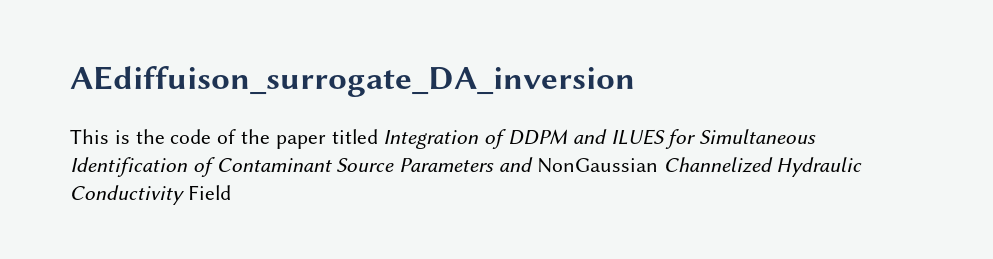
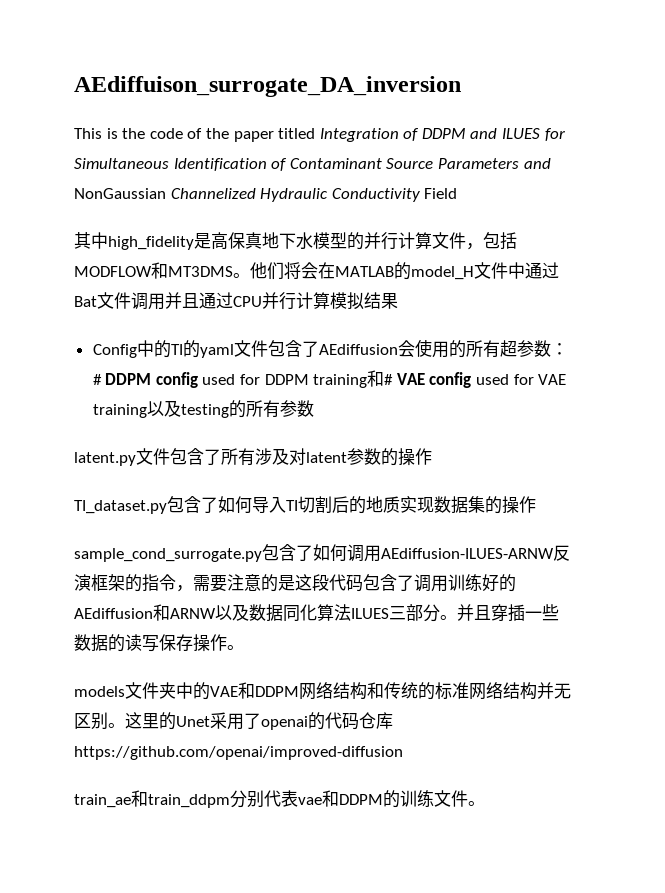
(231, 192) none -> [74,232,517,250] [74,262,559,280] [74,292,398,310] [92,339,568,358] [92,370,567,388] [92,400,314,418] [74,448,432,466] [74,496,536,514] [74,544,570,562] [74,574,516,592] [74,604,559,622] [74,634,244,652] [74,682,571,700] [74,712,393,730] [74,746,403,760] [74,790,485,808] // 其中high_fidelity是高保真地下水模型的并行计算文件，包括MODFLOW和MT3DMS。他们将会在MATLAB的model_H文件中通过Bat文件调用并且通过CPU并行计算模拟结果 // Config中的TI的yaml文件包含了AEdiffusion会使用的所有超参数：# DDPM config used for DDPM training和# VAE config used for VAE training以及testing的所有参数 // latent.py文件包含了所有涉及对latent参数的操作 // TI_dataset.py包含了如何导入TI切割后的地质实现数据集的操作 // sample_cond_surrogate.py包含了如何调用AEdiffusion-ILUES-ARNW反演框架的指令，需要注意的是这段代码包含了调用训练好的AEdiffusion和ARNW以及数据同化算法ILUES三部分。并且穿插一些数据的读写保存操作。 // models文件夹中的VAE和DDPM网络结构和传统的标准网络结构并无区别。这里的Unet采用了openai的代码仓库https://github.com/openai/improved-diffusion // train_ae和train_ddpm分别代表vae和DDPM的训练文件。

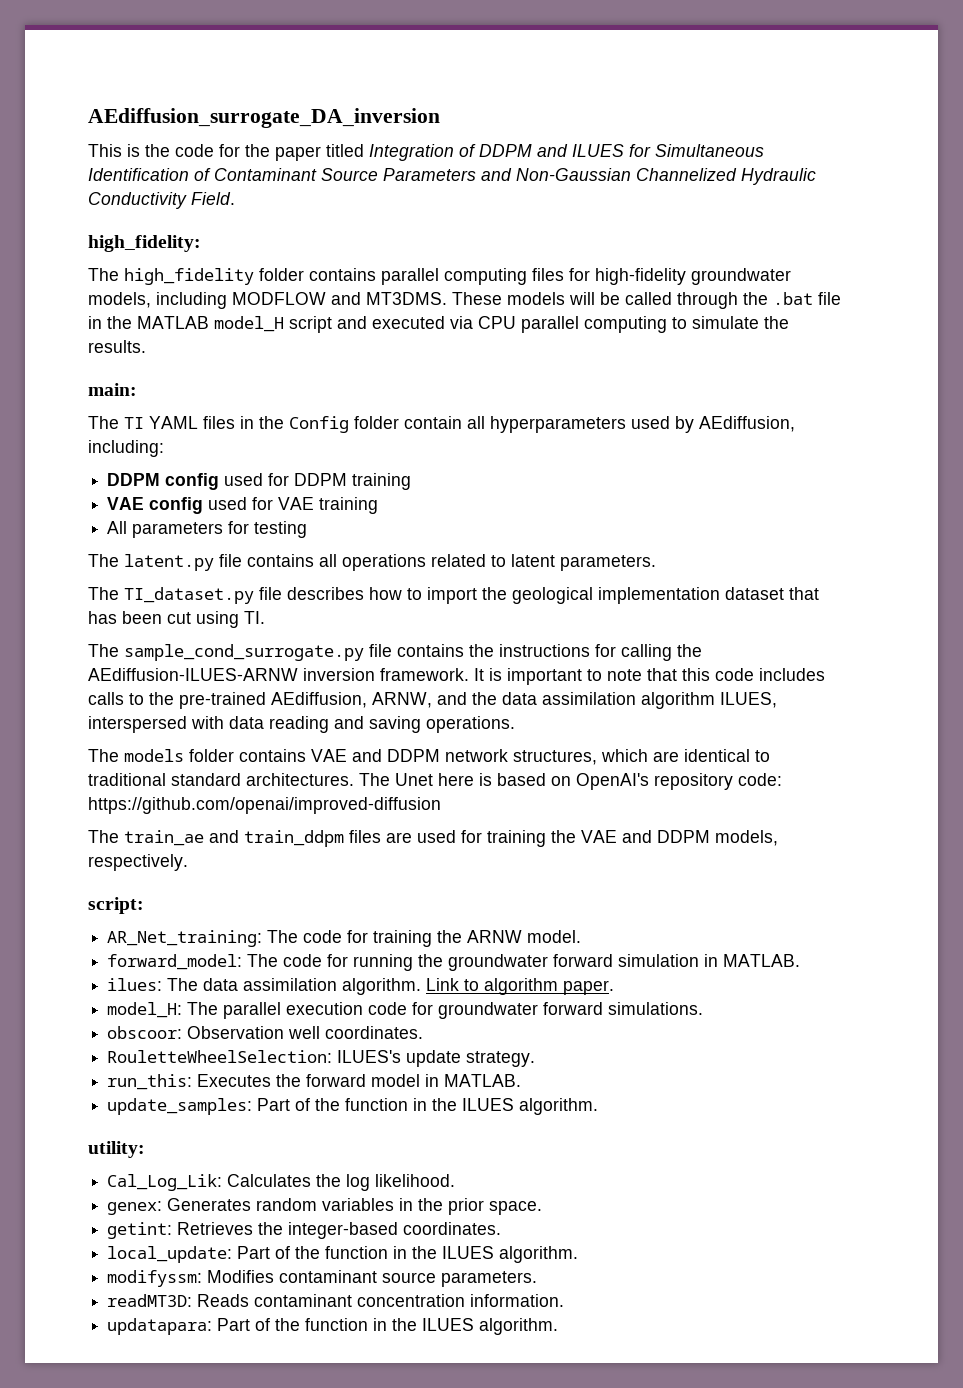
[74,76,461,97] AEdiffuison_surrogate_DA_inversion -> [88,108,440,128] AEdiffusion_surrogate_DA_inversion
[187,128,203,139] of -> [219,144,240,157] for
[74,188,166,199] NonGaussian -> [516,168,631,181] Non-Gaussian
[424,188,458,199] [74,232,517,250] [74,262,559,280] [74,292,398,310] [92,339,568,358] [92,374,102,385] Field // 其中high_fidelity是高保真地下水模型的并行计算文件，包括MODFLOW和MT3DMS。他们将会在MATLAB的model_H文件中通过Bat文件调用并且通过CPU并行计算模拟结果 // Config中的TI的yaml文件包含了AEdiffusion会使用的所有超参数：# -> [191,192,235,205] [88,235,201,252] [88,268,791,285] [88,292,841,309] [88,316,789,333] [88,340,146,353] [88,383,137,396] [88,416,795,433] [88,440,164,457] Field. // high_fidelity: // The high_fidelity folder contains parallel computing files for high-fidelity groundwater models, including MODFLOW and MT3DMS. These models will be called through the .bat file in the MATLAB model_H script and executed via CPU parallel computing to simulate the results. // main: // The TI YAML files in the Config folder contain all hyperparameters used by AEdiffusion, including: //
[367,370,394,387] 和# -> (412, 481) //
[146,400,314,418] [74,448,432,466] [74,496,536,514] [74,544,570,562] [74,574,516,592] [74,604,559,622] [74,634,244,652] [74,682,571,700] [74,712,393,730] [74,746,403,760] [74,790,485,808] 以及testing的所有参数 // latent.py文件包含了所有涉及对latent参数的操作 // TI_dataset.py包含了如何导入TI切割后的地质实现数据集的操作 // sample_cond_surrogate.py包含了如何调用AEdiffusion-ILUES-ARNW反演框架的指令，需要注意的是这段代码包含了调用训练好的AEdiffusion和ARNW以及数据同化算法ILUES三部分。并且穿插一些数据的读写保存操作。 // models文件夹中的VAE和DDPM网络结构和传统的标准网络结构并无区别。这里的Unet采用了openai的代码仓库https://github.com/openai/improved-diffusion // train_ae和train_ddpm分别代表vae和DDPM的训练文件。 -> [107,521,308,538] [88,554,656,571] [88,587,819,604] [88,611,265,628] [88,644,702,661] [88,668,825,685] [88,692,777,709] [88,716,515,733] [88,749,770,765] [88,773,782,790] [88,797,441,814] [88,830,778,847] [88,854,188,871] [88,897,144,914] [107,930,582,947] [107,954,801,971] [107,978,615,995] [107,1002,704,1019] [107,1026,424,1039] [107,1050,536,1067] [107,1074,522,1090] [107,1098,599,1115] [88,1141,145,1158] [107,1174,456,1191] [107,1198,543,1215] [107,1222,502,1239] [107,1246,579,1263] [107,1270,538,1287] [107,1294,565,1307] [107,1318,559,1335] // All parameters for testing // The latent.py file contains all operations related to latent parameters. // The TI_dataset.py file describes how to import the geological implementation dataset that has been cut using TI. // The sample_cond_surrogate.py file contains the instructions for calling the AEdiffusion-ILUES-ARNW inversion framework. It is important to note that this code includes calls to the pre-trained AEdiffusion, ARNW, and the data assimilation algorithm ILUES, interspersed with data reading and saving operations. // The models folder contains VAE and DDPM network structures, which are identical to traditional standard architectures. The Unet here is based on OpenAI's repository code: https://github.com/openai/improved-diffusion // The train_ae and train_ddpm files are used for training the VAE and DDPM models, respectively. // script: // AR_Net_training: The code for training the ARNW model. // forward_model: The code for running the groundwater forward simulation in MATLAB. // ilues: The data assimilation algorithm. Link to algorithm paper. // model_H: The parallel execution code for groundwater forward simulations. // obscoor: Observation well coordinates. // RouletteWheelSelection: ILUES's update strategy. // run_this: Executes the forward model in MATLAB. // update_samples: Part of the function in the ILUES algorithm. // utility: // Cal_Log_Lik: Calculates the log likelihood. // genex: Generates random variables in the prior space. // getint: Retrieves the integer-based coordinates. // local_update: Part of the function in the ILUES algorithm. // modifyssm: Modifies contaminant source parameters. // readMT3D: Reads contaminant concentration information. // updatapara: Part of the function in the ILUES algorithm.

